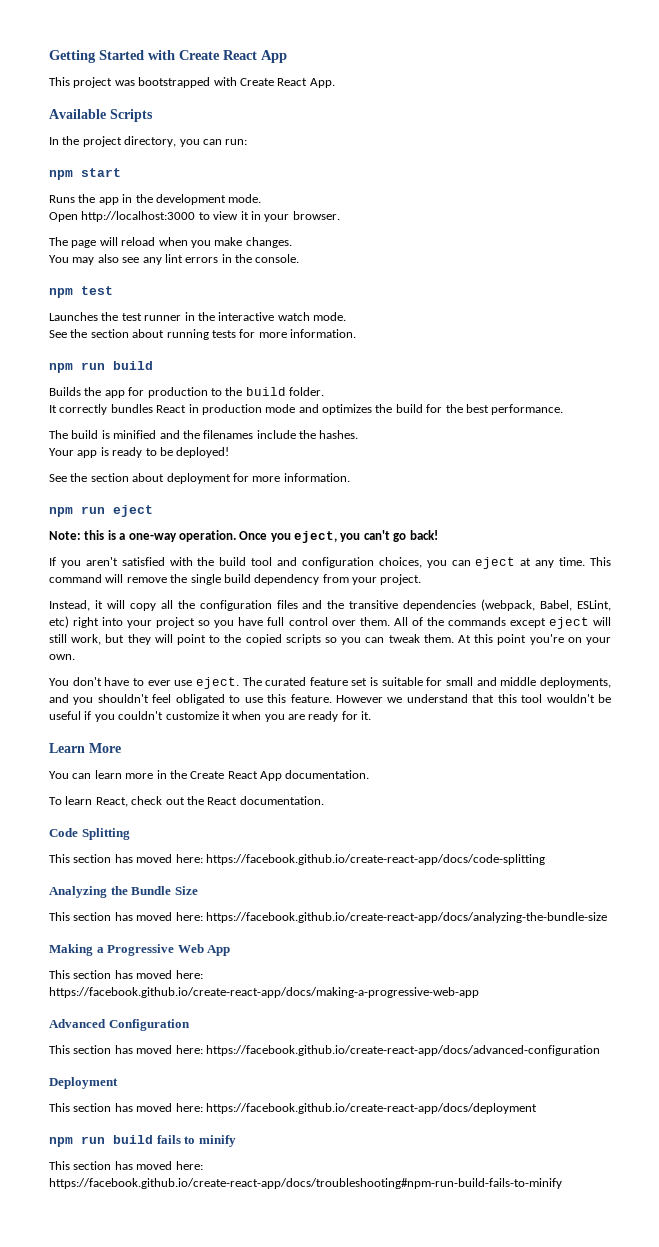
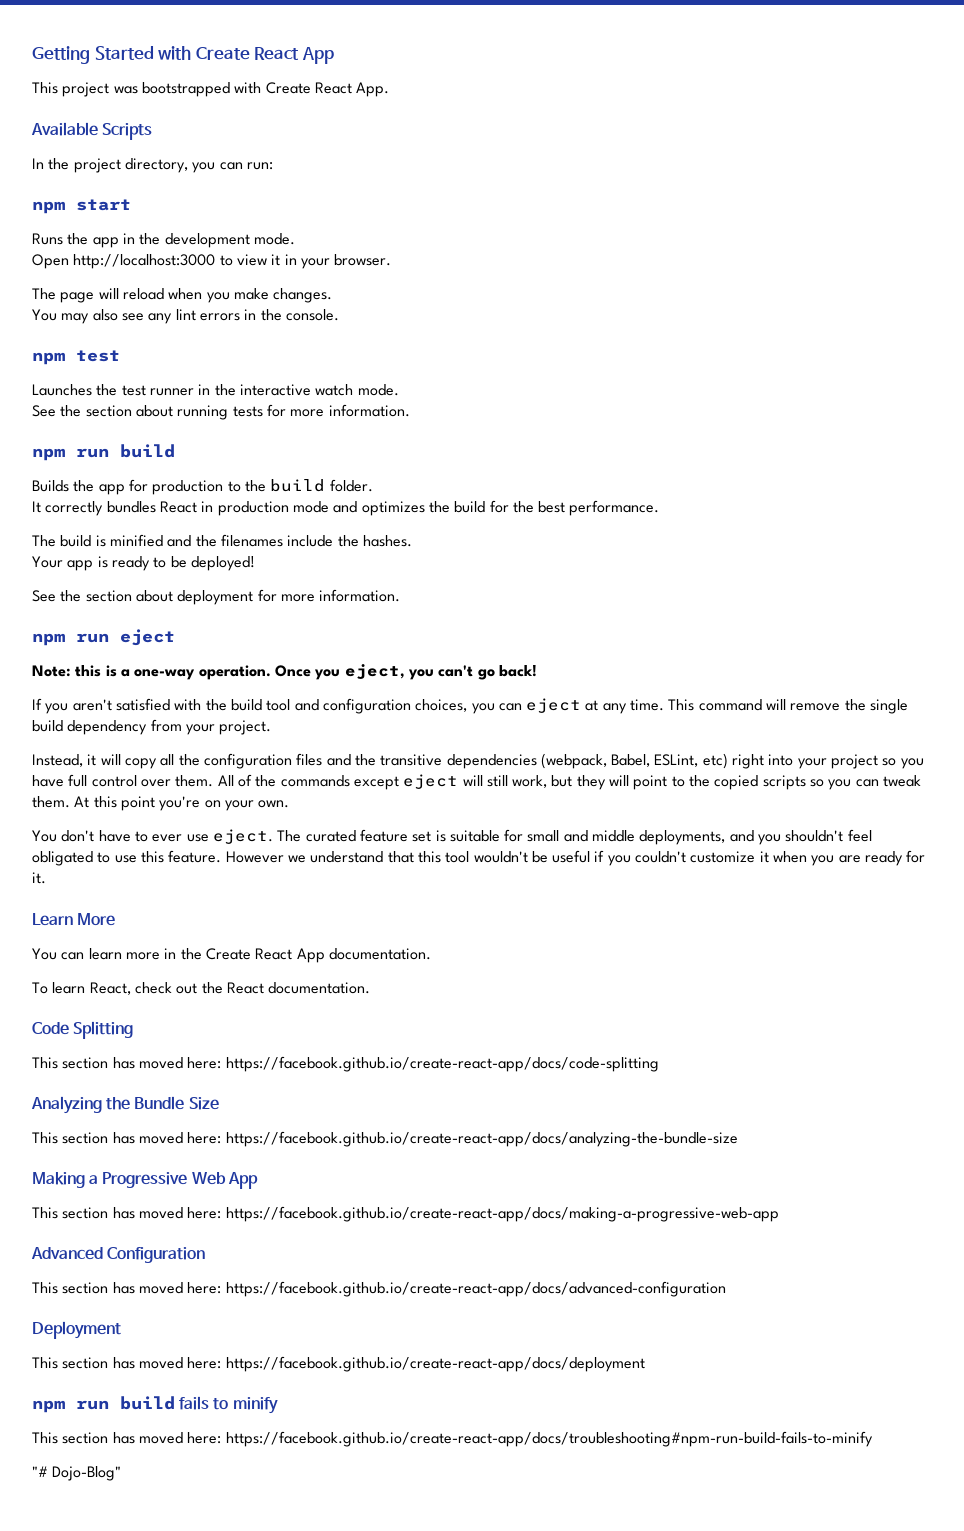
(562, 1183) none -> [32,1466,122,1481] // "# Dojo-Blog"

